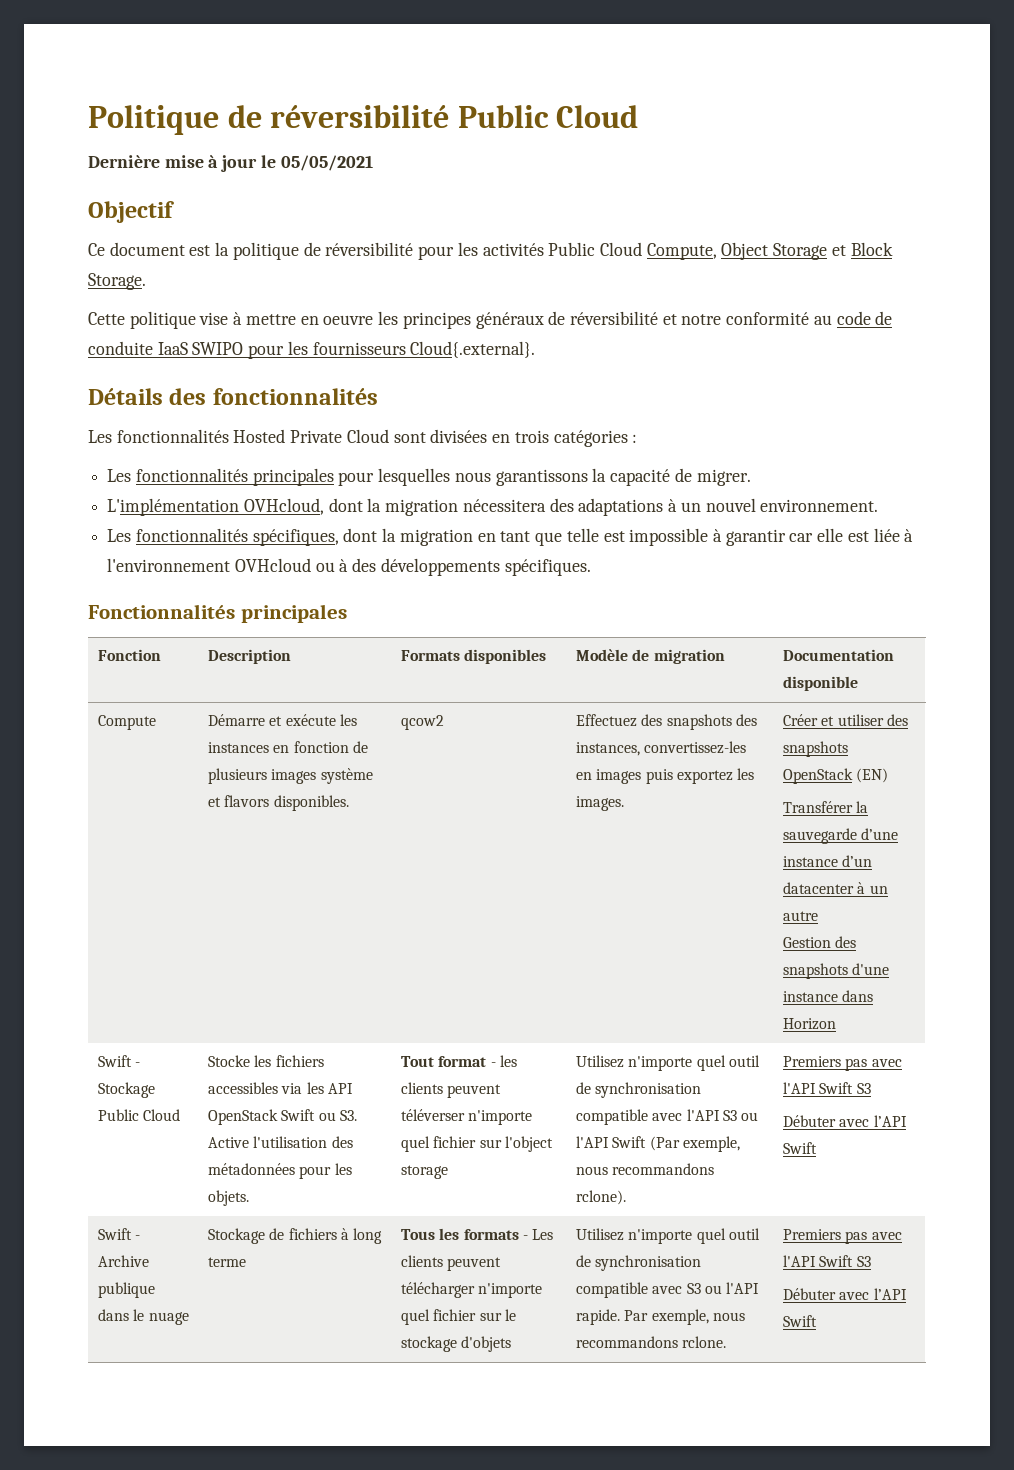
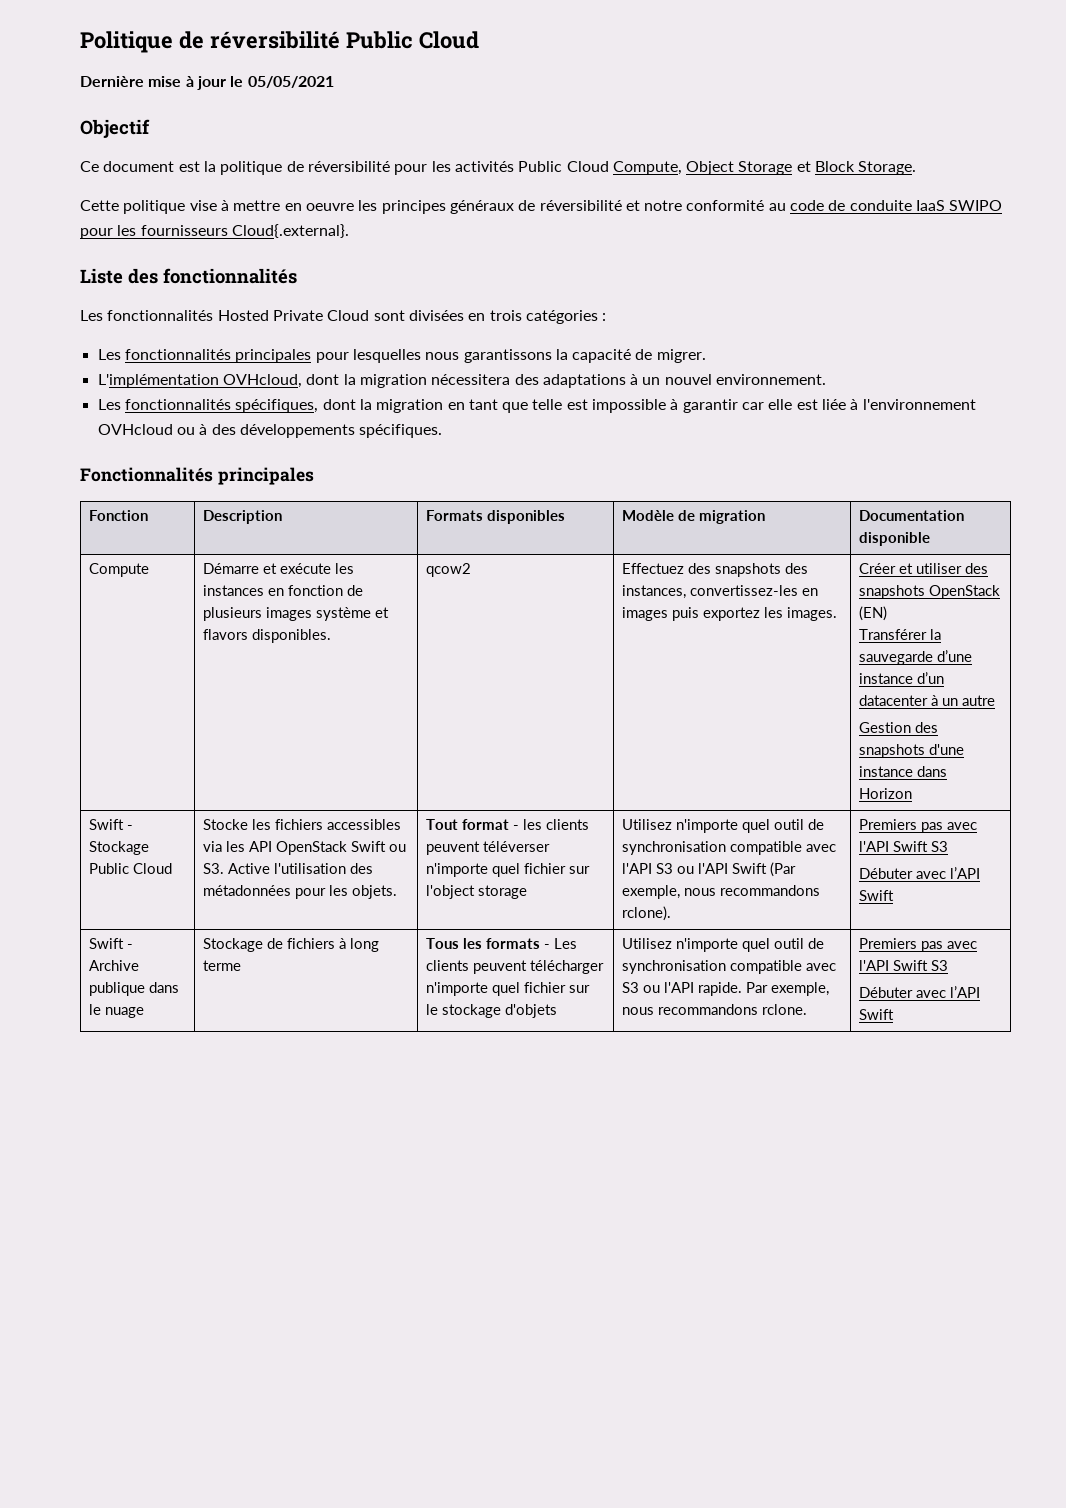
[88,388,163,405] Détails -> [80,268,123,284] Liste

